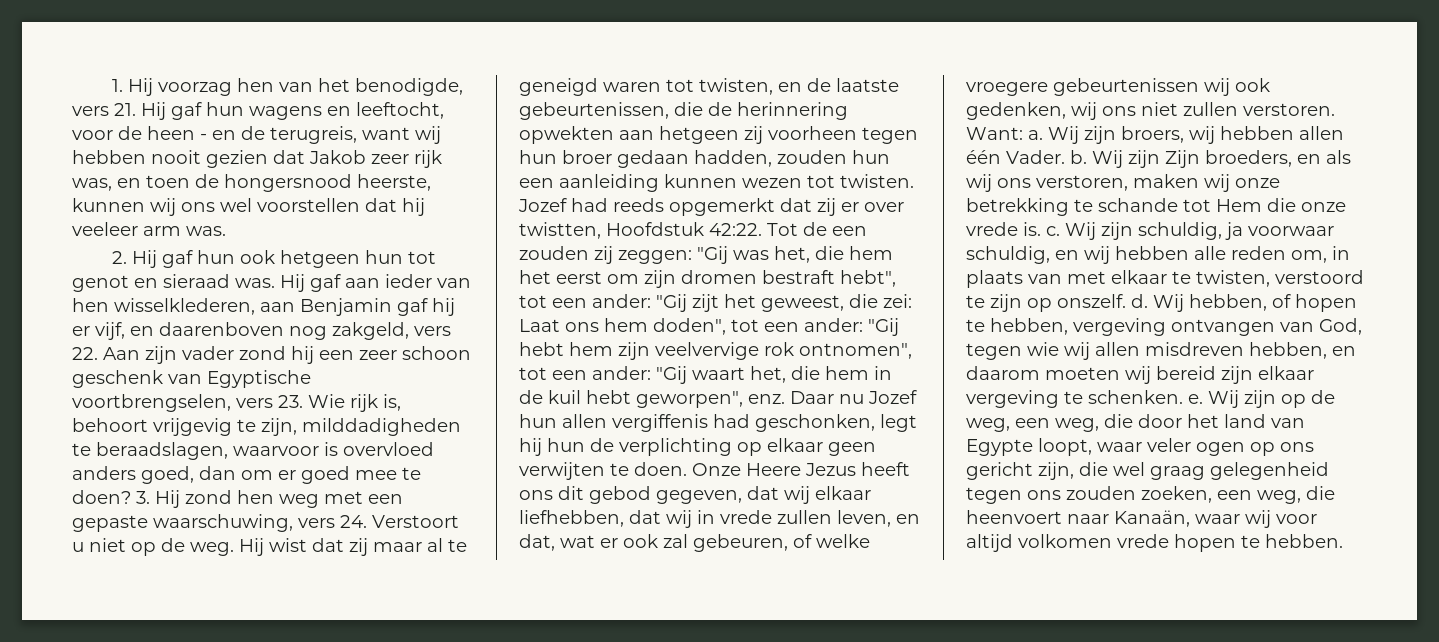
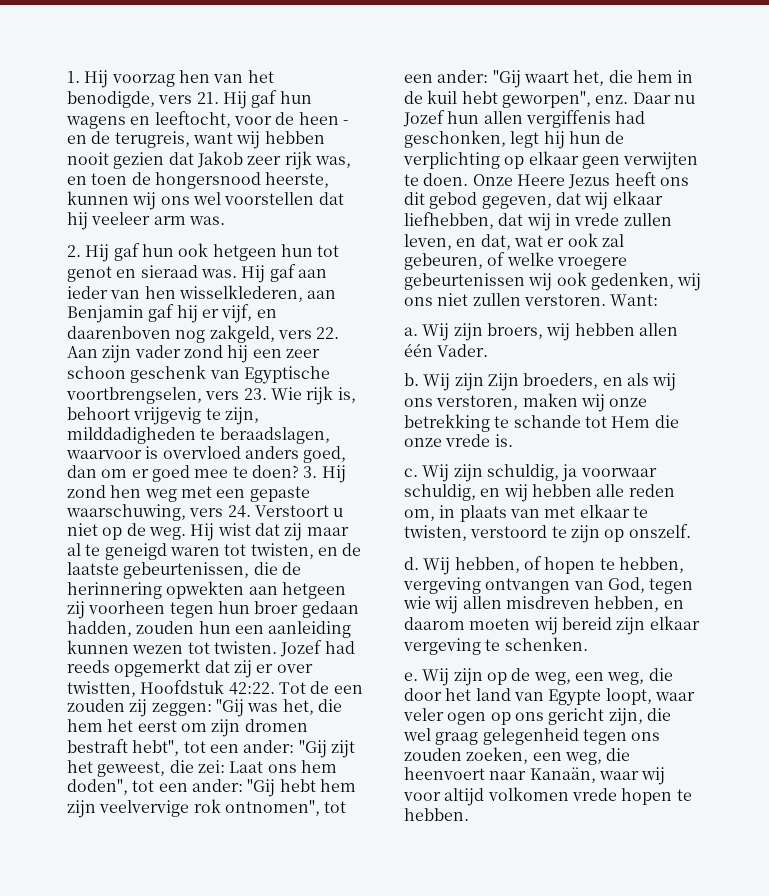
(1023, 133) none -> (659, 300) //
(1065, 157) none -> (489, 350) //
(1041, 229) none -> (513, 440) //
(1126, 301) none -> (691, 531) //
(1183, 397) none -> (588, 644) //

